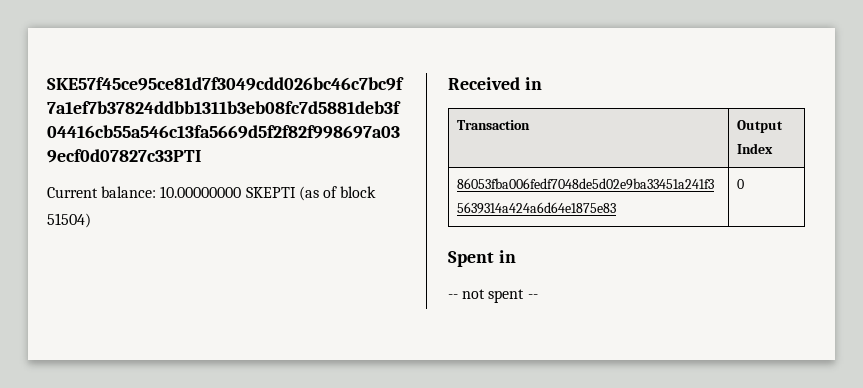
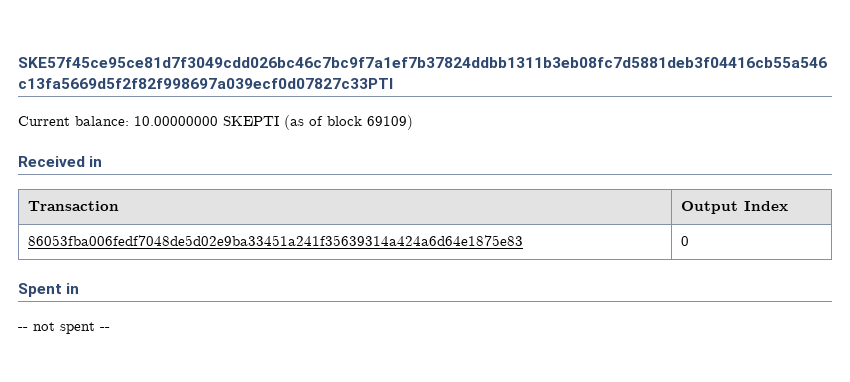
[47,213,91,228] 51504) -> [367,115,413,130] 69109)

